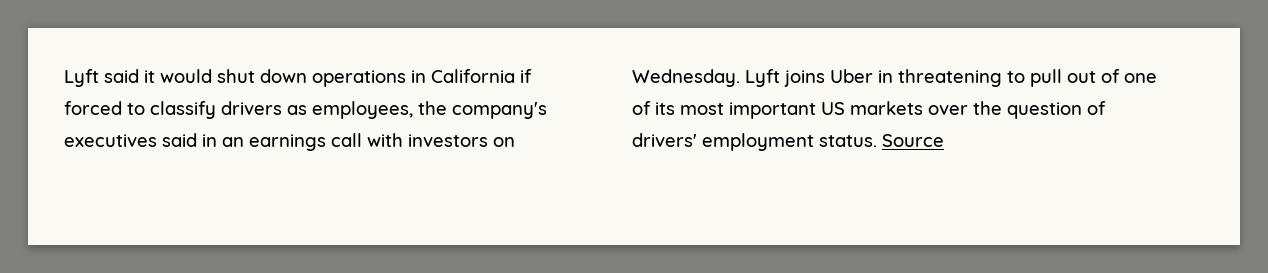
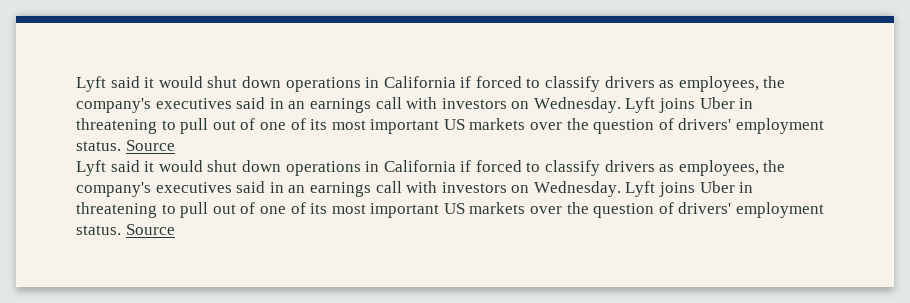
(944, 140) none -> [76,160,786,176] [76,181,754,197] [76,202,825,218] [76,224,175,235] // Lyft said it would shut down operations in California if forced to classify drivers as employees, the company's executives said in an earnings call with investors on Wednesday. Lyft joins Uber in threatening to pull out of one of its most important US markets over the question of drivers' employment status. Source

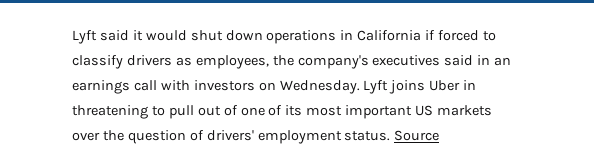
[76,160,786,176] [76,181,754,197] [76,202,825,218] [76,224,175,235] // Lyft said it would shut down operations in California if forced to classify drivers as employees, the company's executives said in an earnings call with investors on Wednesday. Lyft joins Uber in threatening to pull out of one of its most important US markets over the question of drivers' employment status. Source -> (440, 135) none

